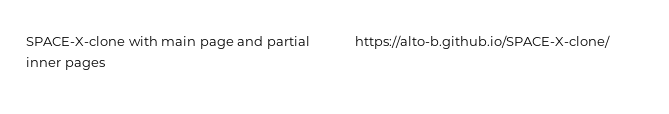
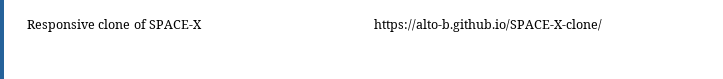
[26,36,310,49] [26,57,105,70] SPACE-X-clone with main page and partial inner pages -> [27,19,203,32] Responsive clone of SPACE-X

